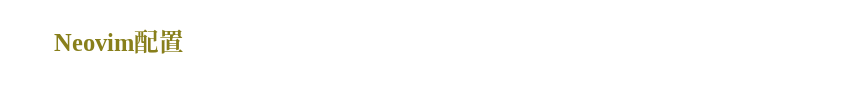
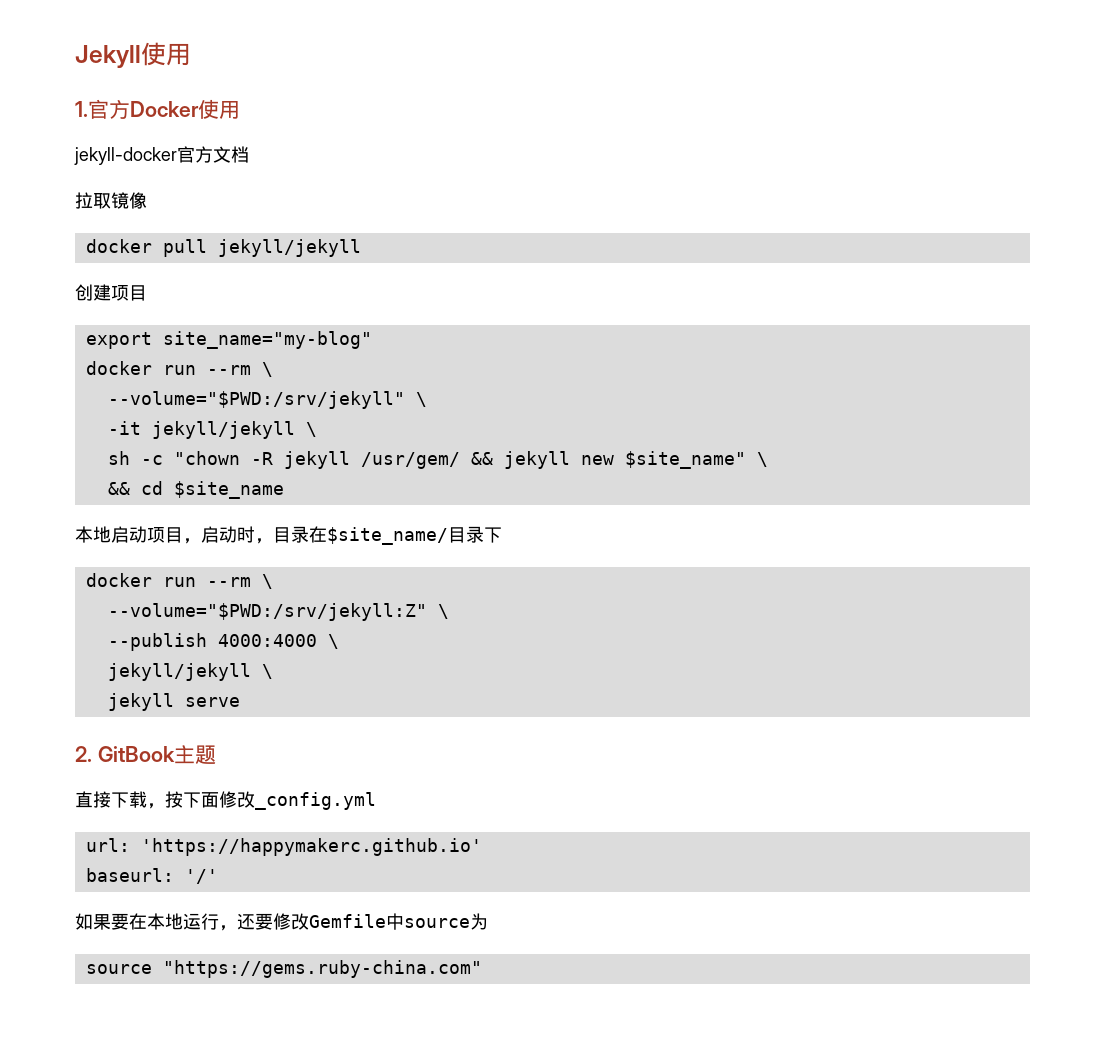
[54,29,184,54] Neovim配置 -> [75,42,191,68] [75,99,240,119] [74,146,249,165] [75,192,147,209] [85,239,361,257] [75,284,147,301] [85,331,372,349] [85,361,273,377] [107,391,427,409] [107,421,317,439] [107,451,768,469] [107,481,284,499] [75,526,502,545] [85,573,273,589] [107,603,449,621] [107,633,339,651] [107,663,273,681] [107,693,240,711] [75,745,216,765] [75,791,376,810] [85,838,482,856] [85,868,218,884] [75,913,488,931] [85,960,482,978] Jekyll使用 // 1.官方Docker使用 // jekyll-docker官方文档 // 拉取镜像 // docker pull jekyll/jekyll // 创建项目 // export site_name="my-blog" // docker run --rm \ // --volume="$PWD:/srv/jekyll" \ // -it jekyll/jekyll \ // sh -c "chown -R jekyll /usr/gem/ && jekyll new $site_name" \ // && cd $site_name // 本地启动项目，启动时，目录在$site_name/目录下 // docker run --rm \ // --volume="$PWD:/srv/jekyll:Z" \ // --publish 4000:4000 \ // jekyll/jekyll \ // jekyll serve // 2. GitBook主题 // 直接下载，按下面修改_config.yml // url: 'https://happymakerc.github.io' // baseurl: '/' // 如果要在本地运行，还要修改Gemfile中source为 // source "https://gems.ruby-china.com"

